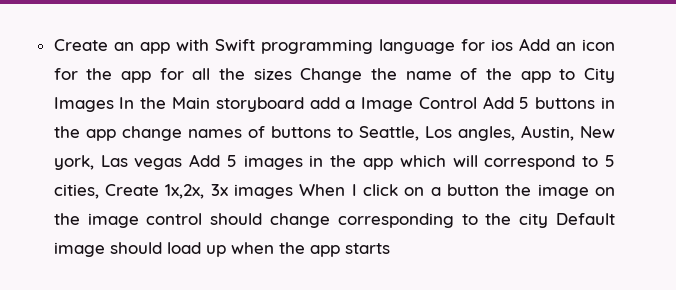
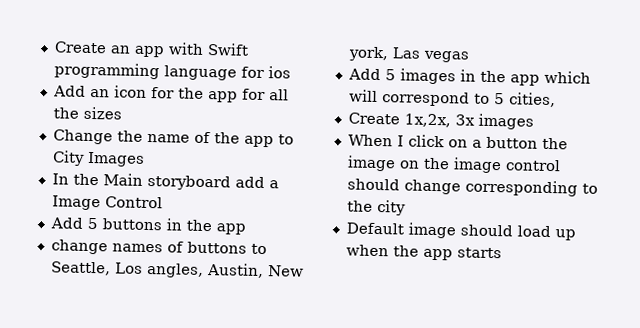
(513, 45) none -> (291, 72) //
(292, 74) none -> (122, 113) //
(114, 104) none -> (145, 159) //
(477, 103) none -> (163, 202) //
(116, 135) none -> (246, 229) //
(183, 164) none -> (469, 56) //
(99, 191) none -> (556, 100) //
(294, 191) none -> (534, 121) //
(549, 220) none -> (406, 207) //

